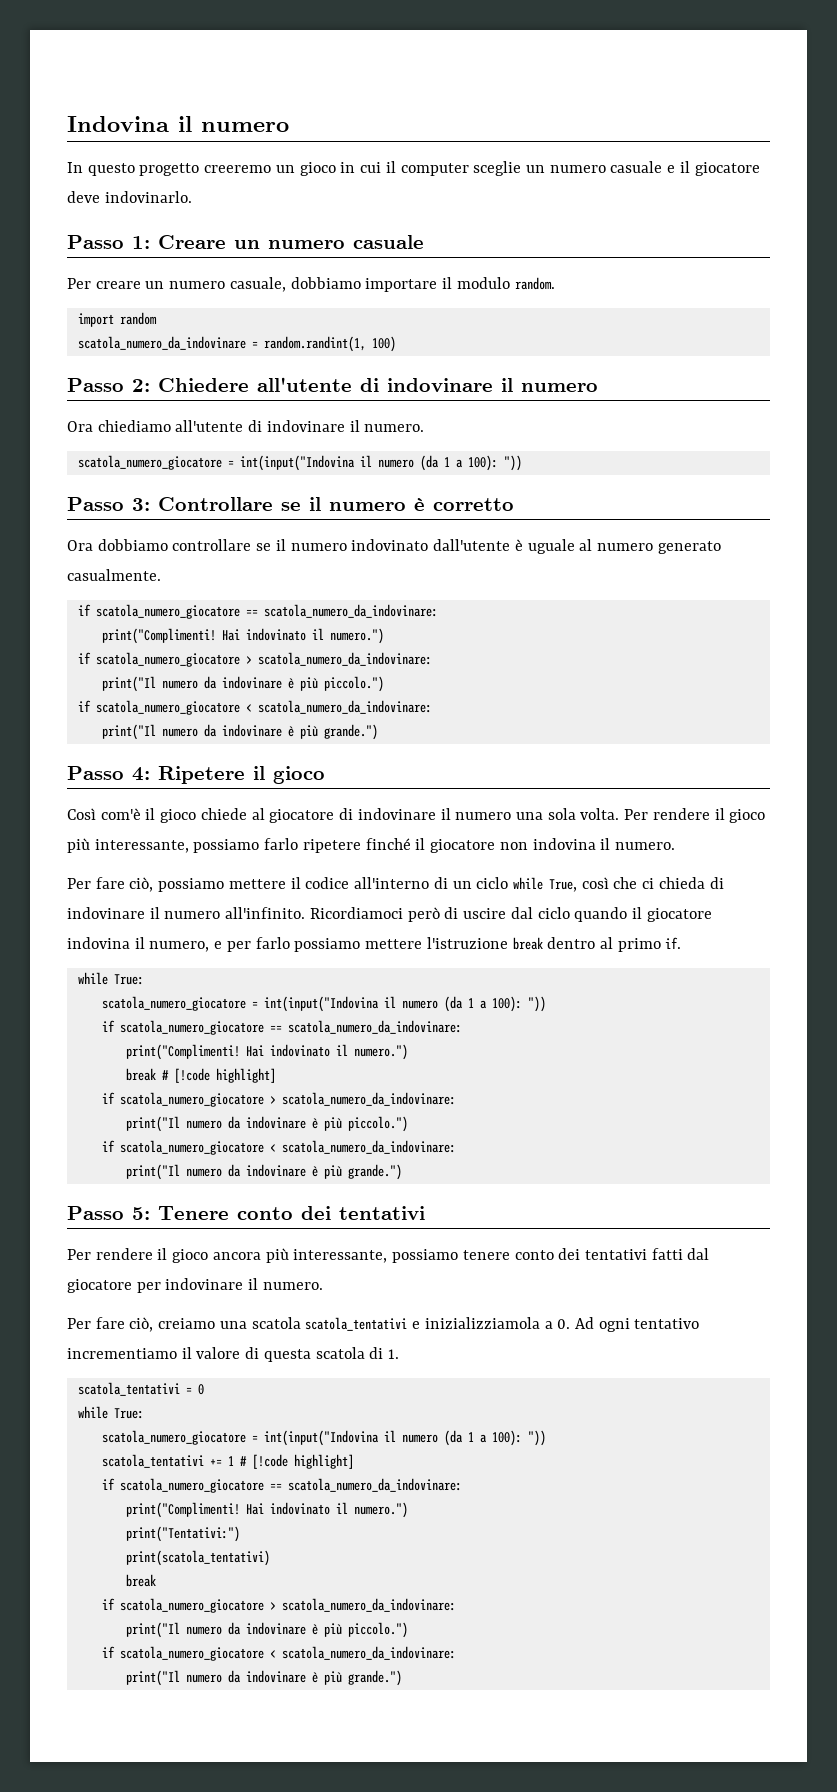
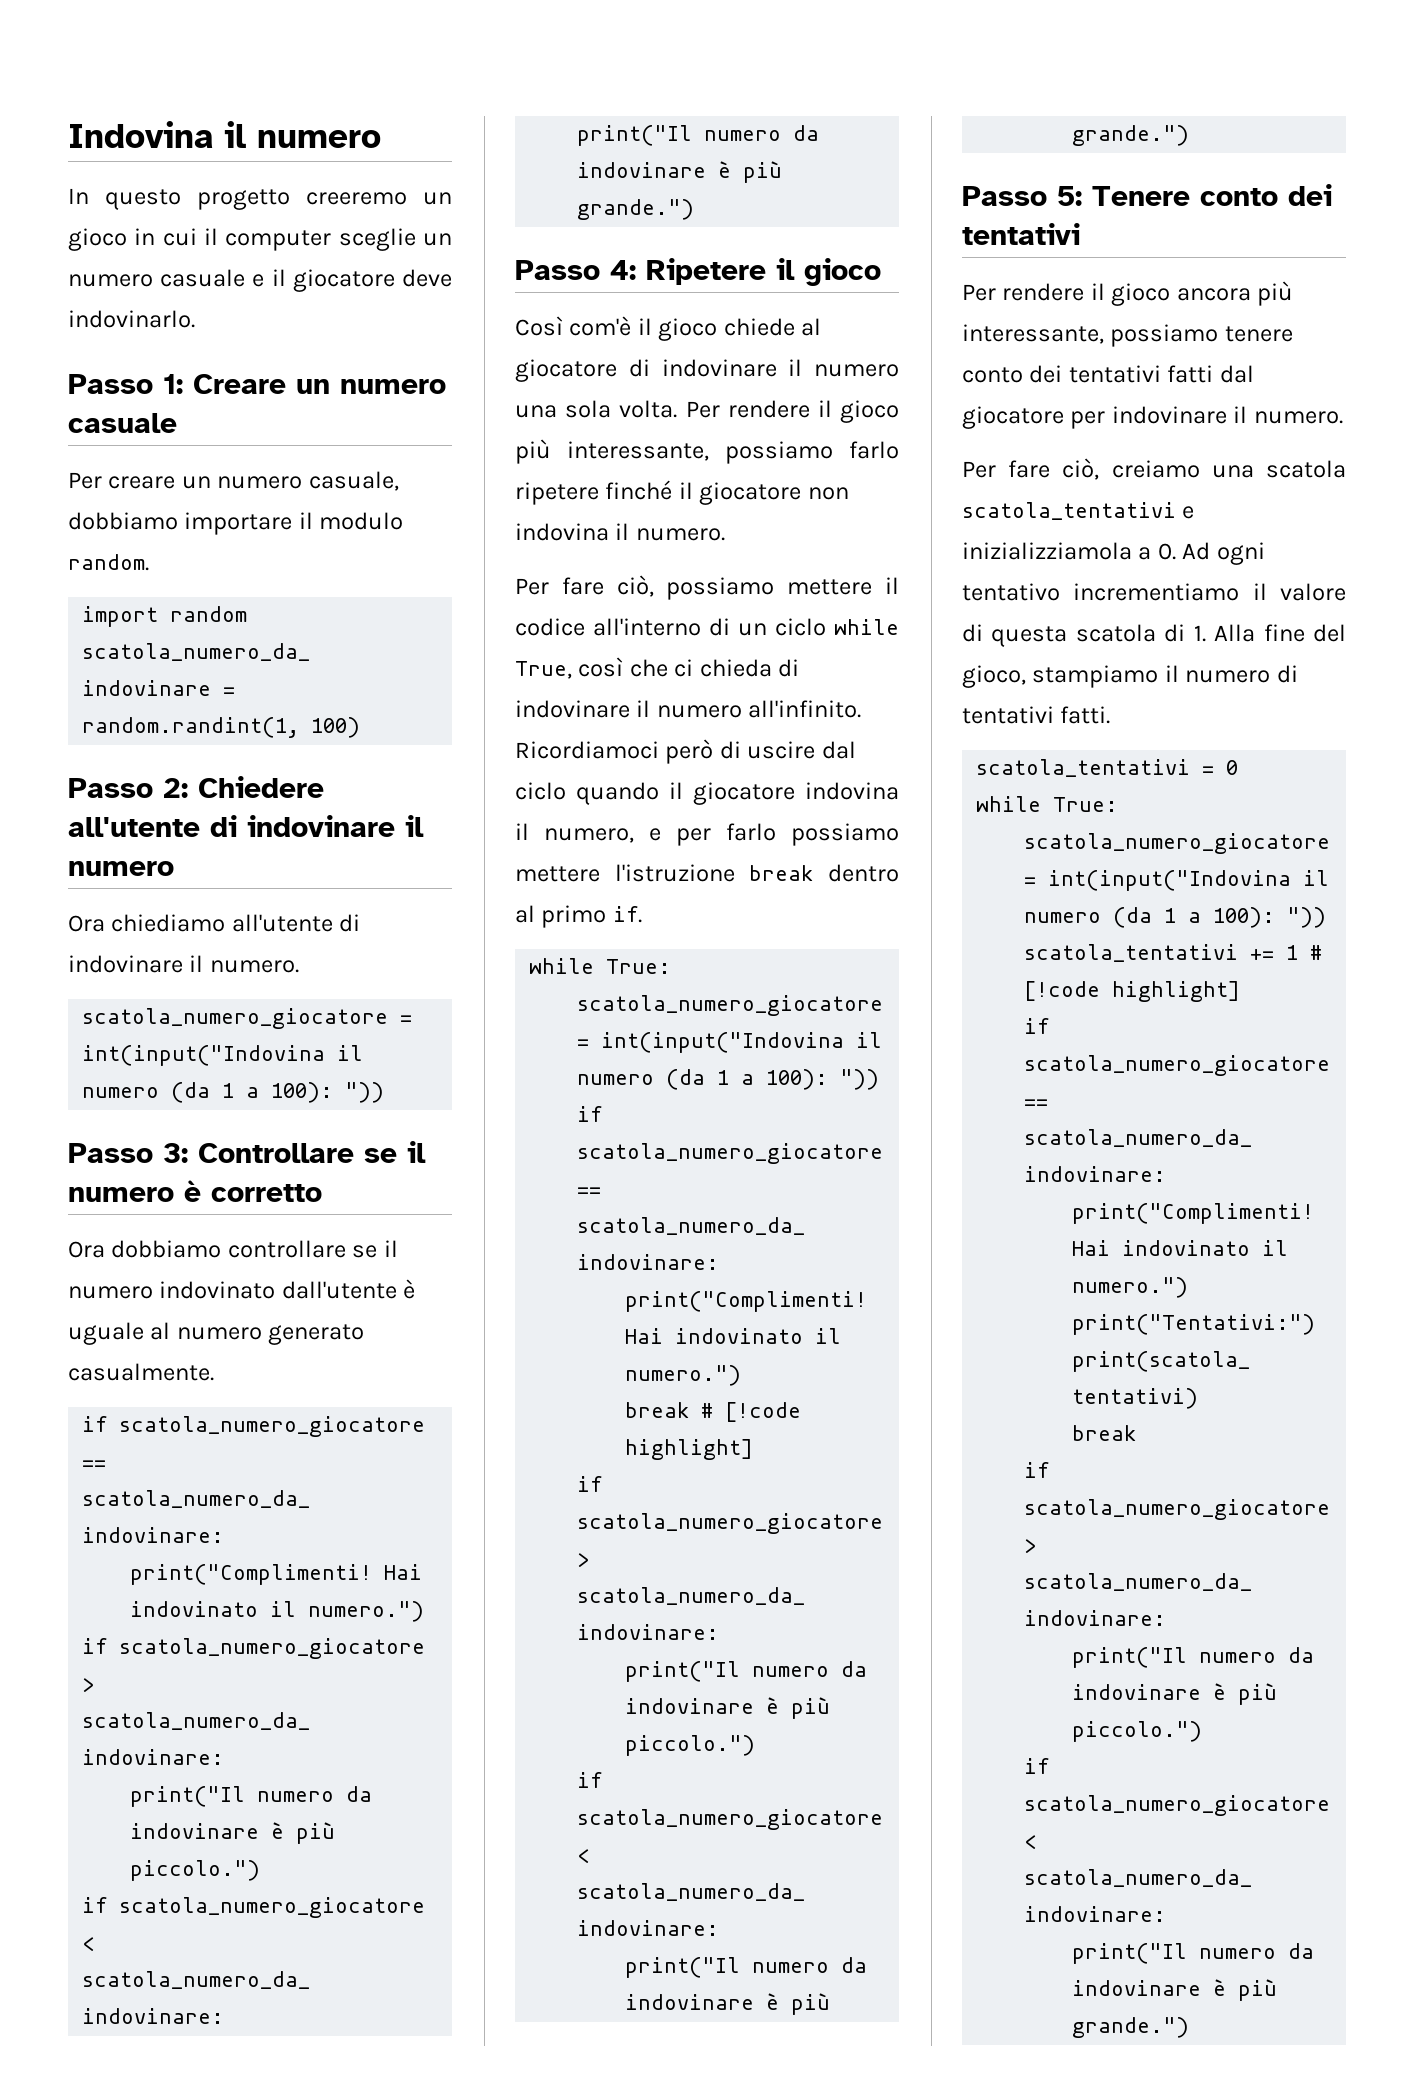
(400, 1354) none -> [1214,624,1346,642] [962,665,1298,688] [962,706,1111,724] Alla fine del gioco, stampiamo il numero di tentativi fatti.

